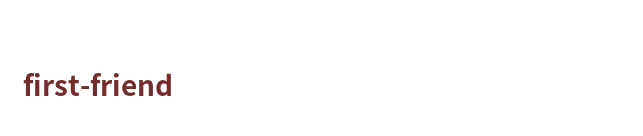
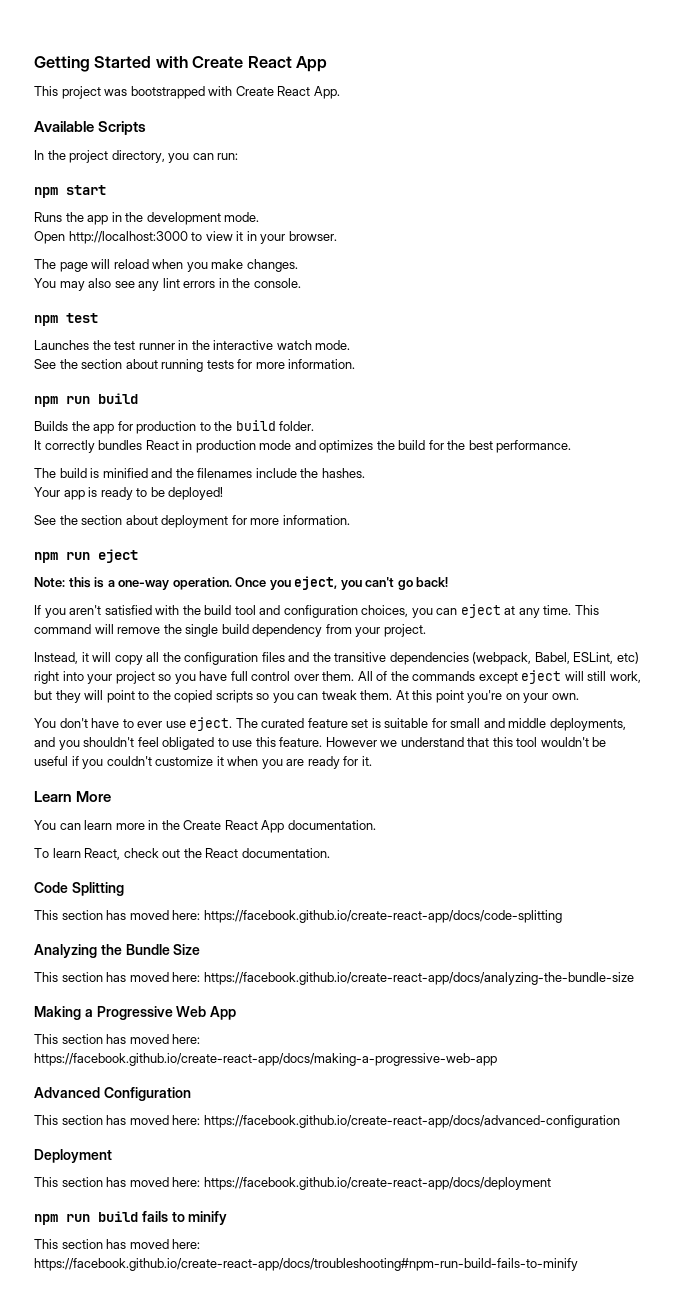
[23,73,173,96] first-friend -> [34,56,328,72] [34,86,340,99] [34,121,147,135] [34,150,239,163] [34,185,106,198] [34,212,260,225] [34,231,337,244] [34,259,298,272] [34,278,301,291] [34,313,98,326] [34,340,351,350] [34,359,356,372] [34,393,138,407] [34,420,315,434] [34,440,572,453] [34,468,365,478] [34,487,224,500] [34,515,350,528] [34,549,138,563] [34,576,449,590] [34,604,599,618] [34,624,426,637] [34,652,639,665] [34,670,641,684] [34,690,579,703] [34,717,626,731] [34,737,607,750] [34,756,372,769] [34,791,112,802] [34,820,376,833] [34,848,330,860] [34,882,124,896] [34,910,562,923] [34,944,201,958] [34,972,634,985] [34,1006,237,1020] [34,1034,201,1044] [34,1053,497,1066] [34,1087,191,1101] [34,1115,620,1128] [34,1149,112,1163] [34,1177,551,1190] [34,1211,228,1225] [34,1239,201,1249] [34,1258,578,1271] Getting Started with Create React App // This project was bootstrapped with Create React App. // Available Scripts // In the project directory, you can run: // npm start // Runs the app in the development mode. // Open http://localhost:3000 to view it in your browser. // The page will reload when you make changes. // You may also see any lint errors in the console. // npm test // Launches the test runner in the interactive watch mode. // See the section about running tests for more information. // npm run build // Builds the app for production to the build folder. // It correctly bundles React in production mode and optimizes the build for the best performance. // The build is minified and the filenames include the hashes. // Your app is ready to be deployed! // See the section about deployment for more information. // npm run eject // Note: this is a one-way operation. Once you eject, you can't go back! // If you aren't satisfied with the build tool and configuration choices, you can eject at any time. This command will remove the single build dependency from your project. // Instead, it will copy all the configuration files and the transitive dependencies (webpack, Babel, ESLint, etc) right into your project so you have full control over them. All of the commands except eject will still work, but they will point to the copied scripts so you can tweak them. At this point you're on your own. // You don't have to ever use eject. The curated feature set is suitable for small and middle deployments, and you shouldn't feel obligated to use this feature. However we understand that this tool wouldn't be useful if you couldn't customize it when you are ready for it. // Learn More // You can learn more in the Create React App documentation. // To learn React, check out the React documentation. // Code Splitting // This section has moved here: https://facebook.github.io/create-react-app/docs/code-splitting // Analyzing the Bundle Size // This section has moved here: https://facebook.github.io/create-react-app/docs/analyzing-the-bundle-size // Making a Progressive Web App // This section has moved here: https://facebook.github.io/create-react-app/docs/making-a-progressive-web-app // Advanced Configuration // This section has moved here: https://facebook.github.io/create-react-app/docs/advanced-configuration // Deployment // This section has moved here: https://facebook.github.io/create-react-app/docs/deployment // npm run build fails to minify // This section has moved here: https://facebook.github.io/create-react-app/docs/troubleshooting#npm-run-build-fails-to-minify

